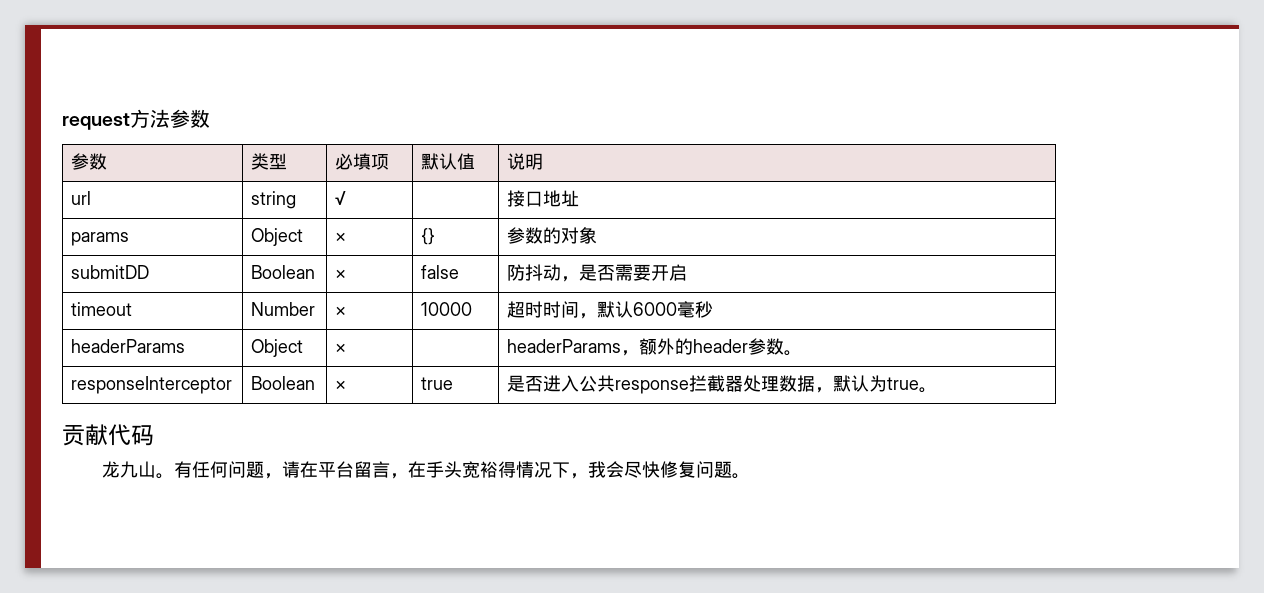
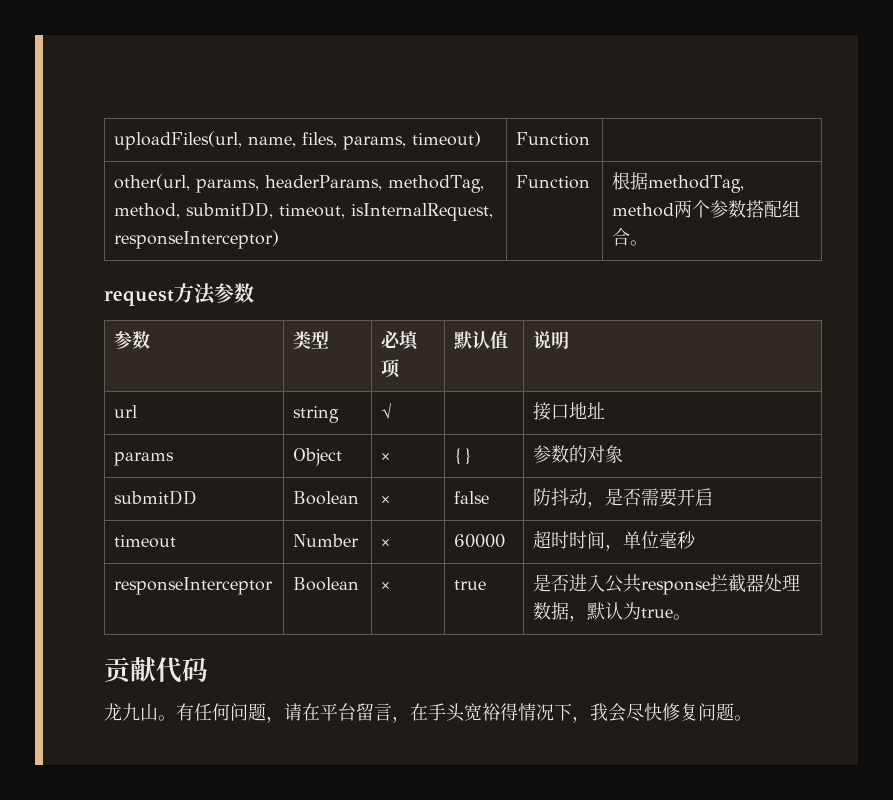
(62, 121) none -> [114,131,482,150] [516,132,591,146] [114,174,485,193] [114,202,494,221] [114,230,280,249] [516,175,591,189] [612,172,745,193] [612,200,801,218] [612,228,649,246] uploadFiles(url, name, files, params, timeout) | Function | // other(url, params, headerParams, methodTag, method, submitDD, timeout, isInternalRequest, responseInterceptor) | Function | 根据methodTag, method两个参数搭配组合。 //
[421,302,473,316] 10000 -> [454,534,506,548] 60000
[597,301,678,318] 默认6000 -> [623,531,660,549] 单位
[71,339,186,353] [251,339,304,357] [335,343,347,353] [507,338,803,356] // headerParams | Object | × | | headerParams，额外的header参数。 -> (697, 540) none

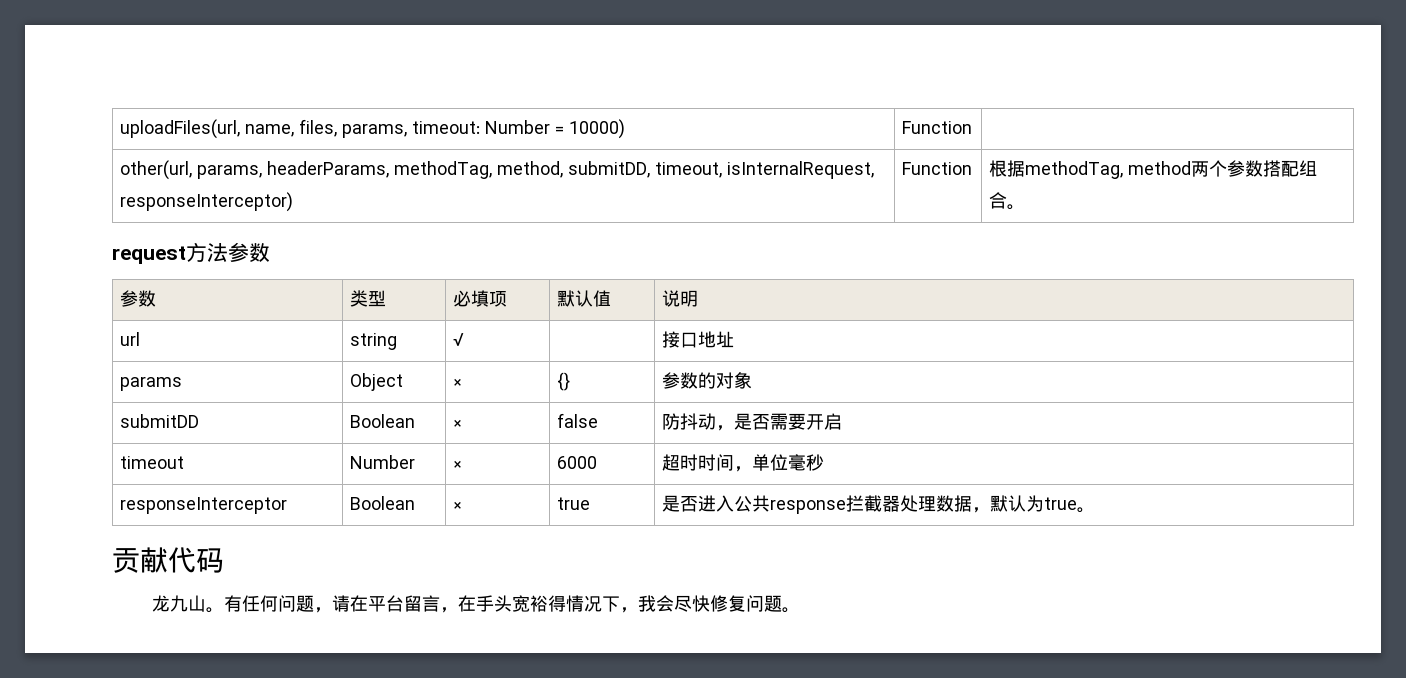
[412,131,482,147] timeout) -> [411,119,625,139] timeout: Number = 10000)
[454,534,506,548] 60000 -> [556,456,597,469] 6000

